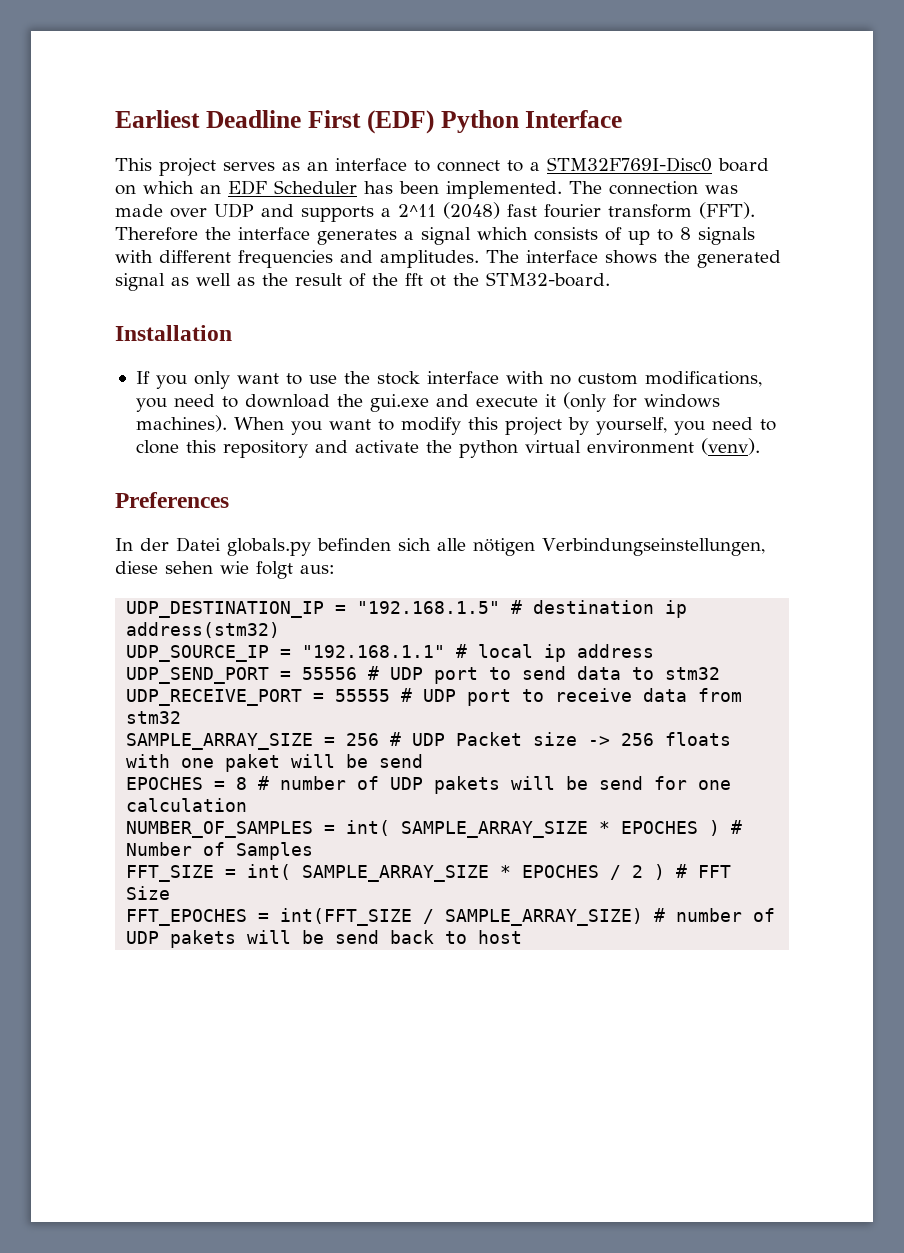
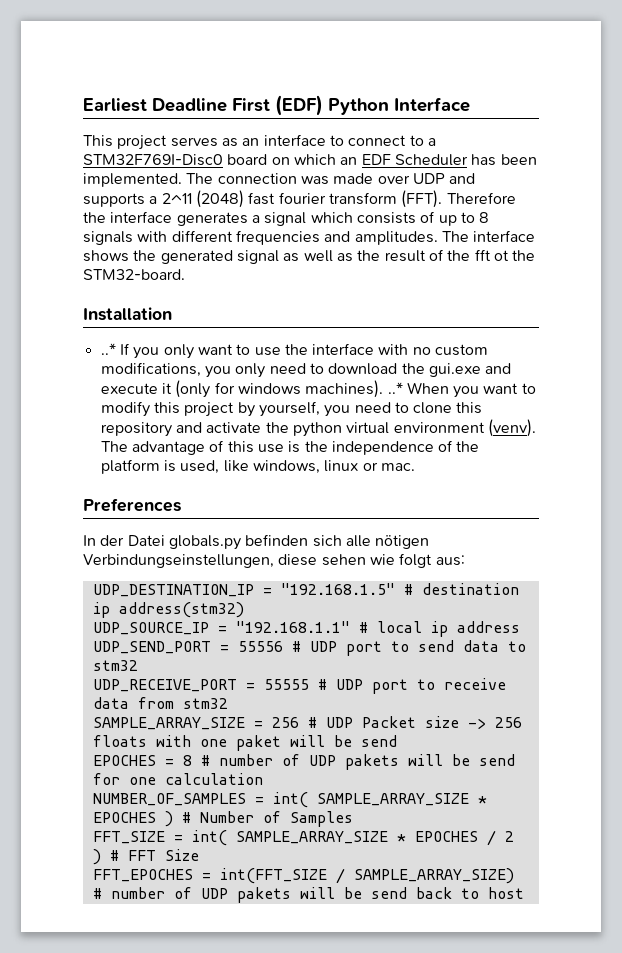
(232, 333) none -> [100,343,116,355] ..*
[376,371,420,385] stock -> (308, 349) none
(167, 405) none -> [235,363,266,378] only
(227, 423) none -> [387,382,403,394] ..*
(760, 446) none -> [100,440,480,455] [100,459,415,474] The advantage of this use is the independence of the platform is used, like windows, linux or mac.

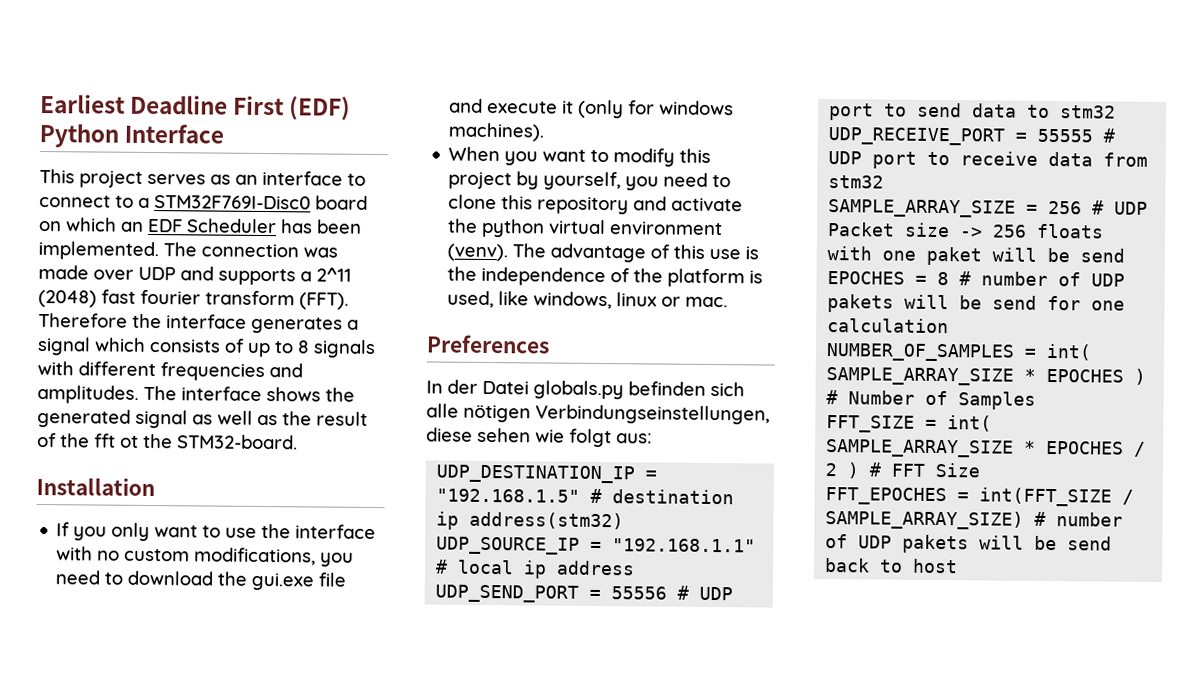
[100,343,116,355] ..* -> (155, 486) none
[235,363,266,378] only -> (355, 559) none
(481, 370) none -> [318,572,347,587] file
[387,382,403,394] ..* -> (545, 132) //

